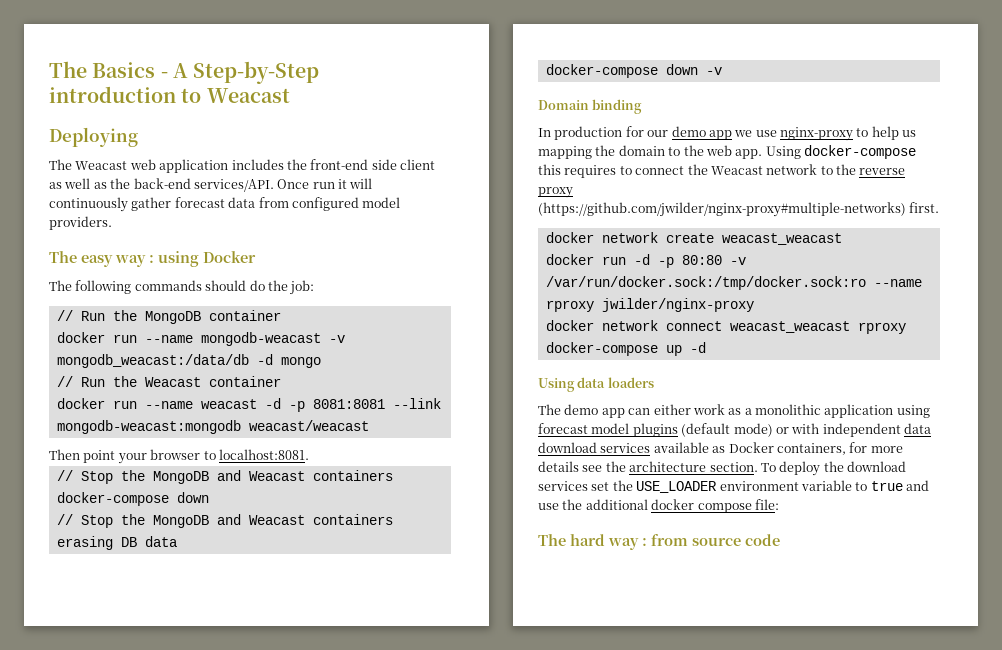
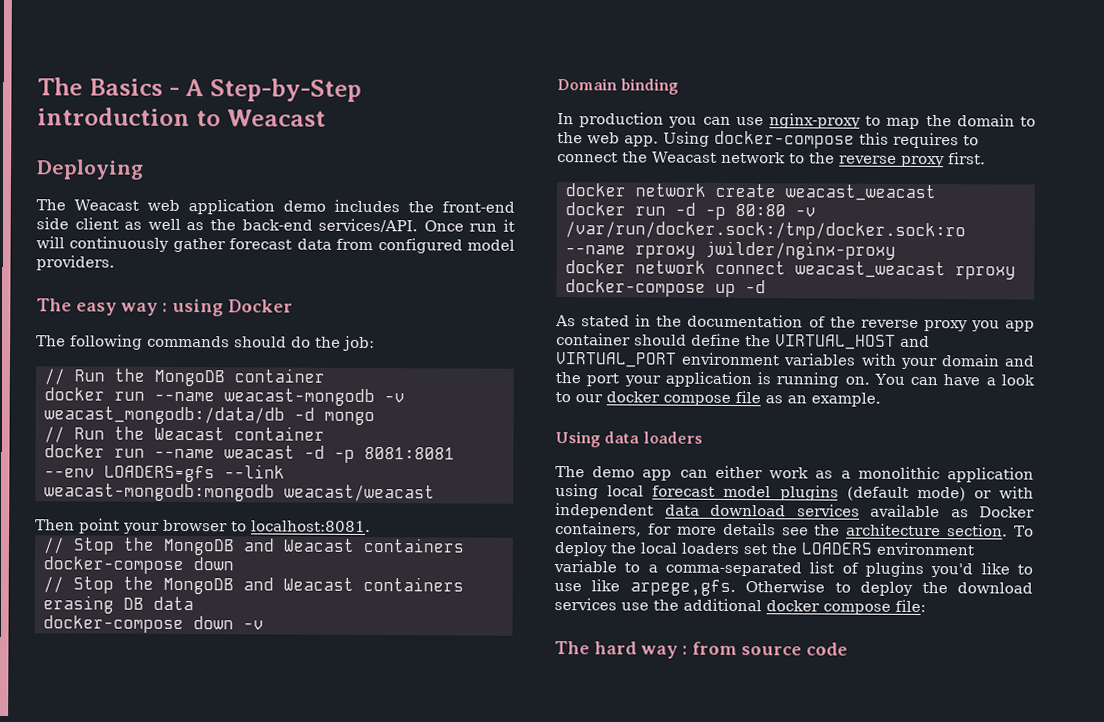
(229, 166) none -> [282,200,326,212] demo
[200,332,345,346] [56,354,249,368] mongodb-weacast -v mongodb_weacast:/data/db -> [224,388,405,407] [44,406,285,425] weacast-mongodb -v weacast_mongodb:/data/db
[392,398,441,409] [56,420,241,434] --link mongodb-weacast:mongodb -> [44,464,285,483] [44,483,275,502] --env LOADERS=gfs --link weacast-mongodb:mongodb
[625,126,917,141] [538,146,592,159] for our demo app we use nginx-proxy to help us mapping -> [668,113,921,129] you can use nginx-proxy to map
[538,202,906,217] (https://github.com/jwilder/nginx-proxy#multiple-networks) -> (945, 161) none
(706, 347) none -> [555,314,1035,332] [556,333,930,350] [555,352,1035,370] [555,371,1035,388] [555,390,881,407] // As stated in the documentation of the reverse proxy you app container should define the VIRTUAL_HOST and VIRTUAL_PORT environment variables with your domain and the port your application is running on. You can have a look to our docker compose file as an example.
(930, 411) none -> [607,485,645,497] local
[847,461,906,472] [538,481,588,491] download services -> [640,542,740,555] local loaders
[636,481,718,493] USE_LOADER -> [801,542,873,555] LOADERS
[870,480,929,491] true and -> [647,561,1033,578] [554,579,1033,596] [554,598,617,611] a comma-separated list of plugins you'd like to use like arpege,gfs. Otherwise to deploy the download services

